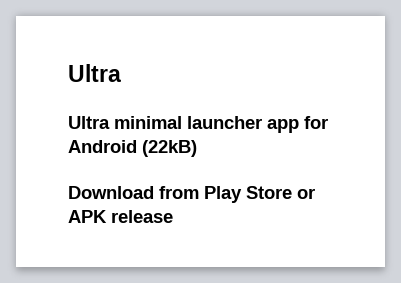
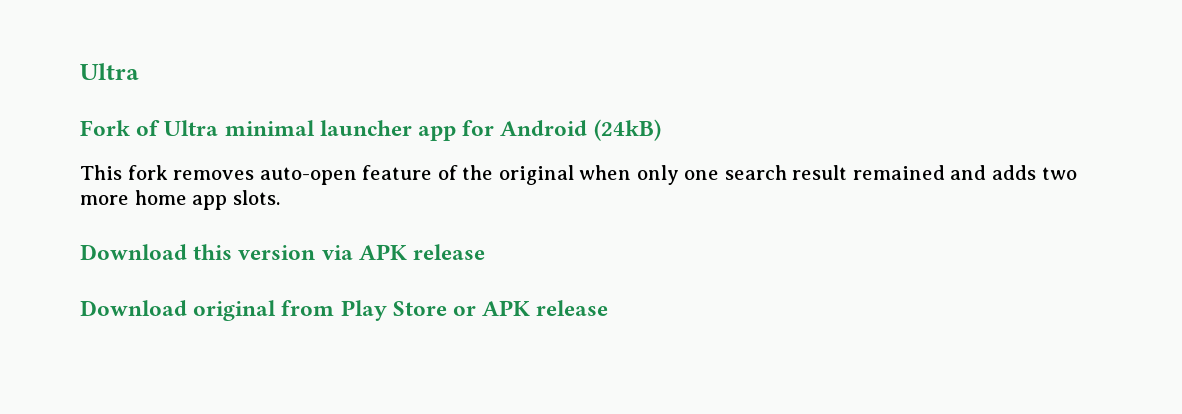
(121, 73) none -> [80,120,161,136] Fork of
[142,140,197,157] [68,186,154,199] (22kB) // Download -> [593,119,661,141] [80,165,1077,185] [80,190,280,210] [80,244,486,260] [80,300,277,321] (24kB) // This fork removes auto-open feature of the original when only one search result remained and adds two more home app slots. // Download this version via APK release // Download original

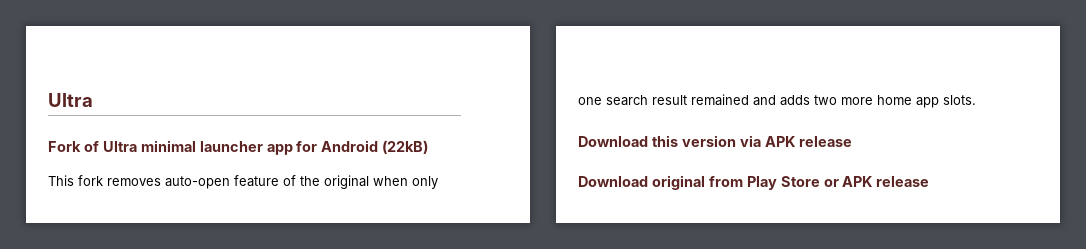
[593,119,661,141] (24kB) -> [382,140,429,154] (22kB)

